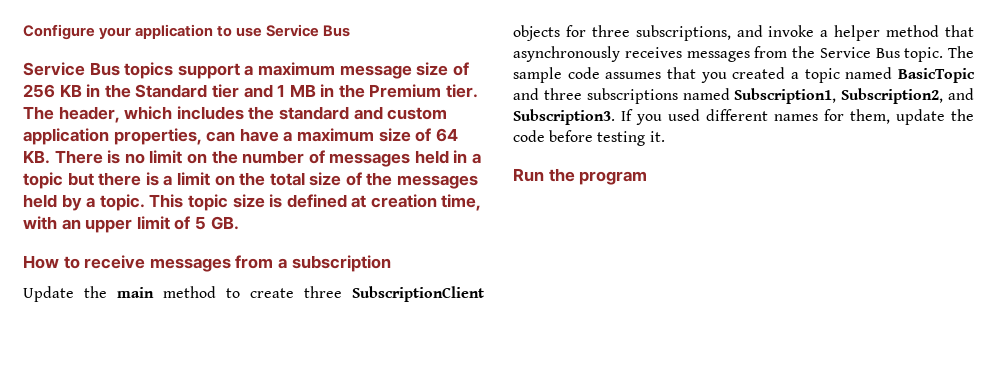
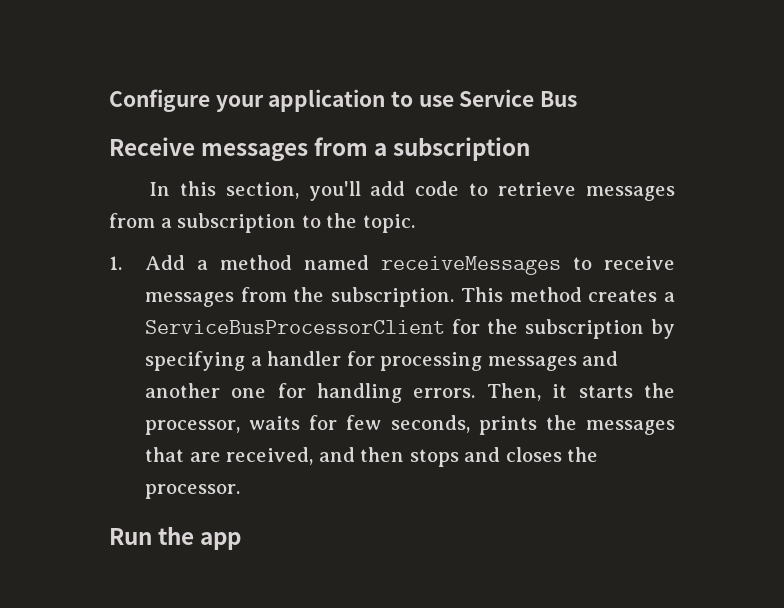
[23,62,469,79] [23,84,479,98] [23,106,448,123] [23,128,458,145] [23,150,482,167] [23,172,479,189] [23,194,482,211] [23,216,239,233] [23,255,391,272] [23,286,484,302] [513,25,975,41] [513,46,974,62] [513,67,975,83] [513,88,974,104] [513,109,974,125] [513,130,665,146] Service Bus topics support a maximum message size of 256 KB in the Standard tier and 1 MB in the Premium tier. The header, which includes the standard and custom application properties, can have a maximum size of 64 KB. There is no limit on the number of messages held in a topic but there is a limit on the total size of the messages held by a topic. This topic size is defined at creation time, with an upper limit of 5 GB. // How to receive messages from a subscription // Update the main method to create three SubscriptionClient objects for three subscriptions, and invoke a helper method that asynchronously receives messages from the Service Bus topic. The sample code assumes that you created a topic named BasicTopic and three subscriptions named Subscription1, Subscription2, and Subscription3. If you used different names for them, update the code before testing it. -> [109,137,531,162] [148,181,675,201] [109,213,415,233] [109,255,675,275] [144,287,676,307] [144,319,675,339] [144,351,619,371] [144,383,676,403] [144,415,676,435] [144,447,599,467] [144,484,240,499] Receive messages from a subscription // In this section, you'll add code to retrieve messages from a subscription to the topic. // 1. Add a method named receiveMessages to receive messages from the subscription. This method creates a ServiceBusProcessorClient for the subscription by specifying a handler for processing messages and another one for handling errors. Then, it starts the processor, waits for few seconds, prints the messages that are received, and then stops and closes the processor.
[579,171,648,185] program -> [200,532,242,550] app

